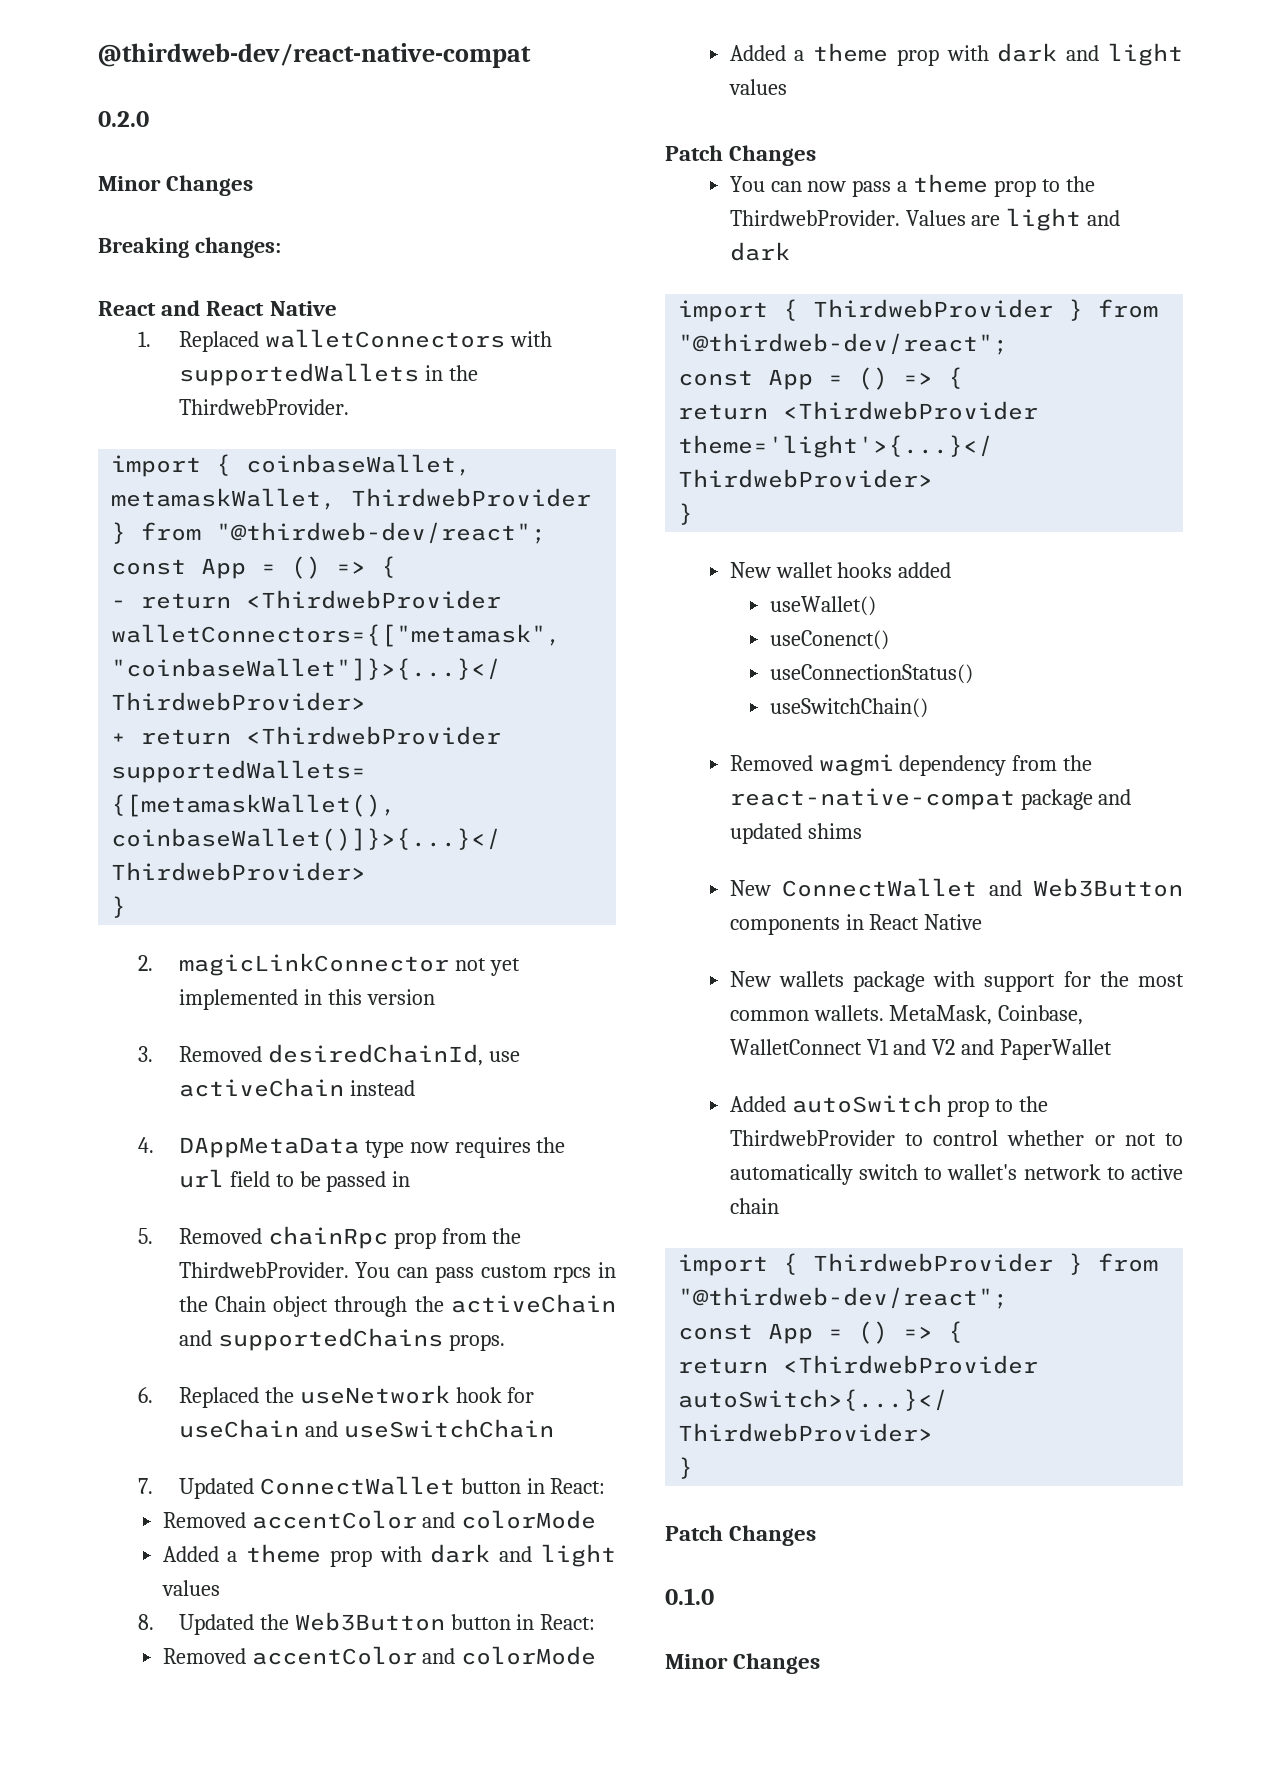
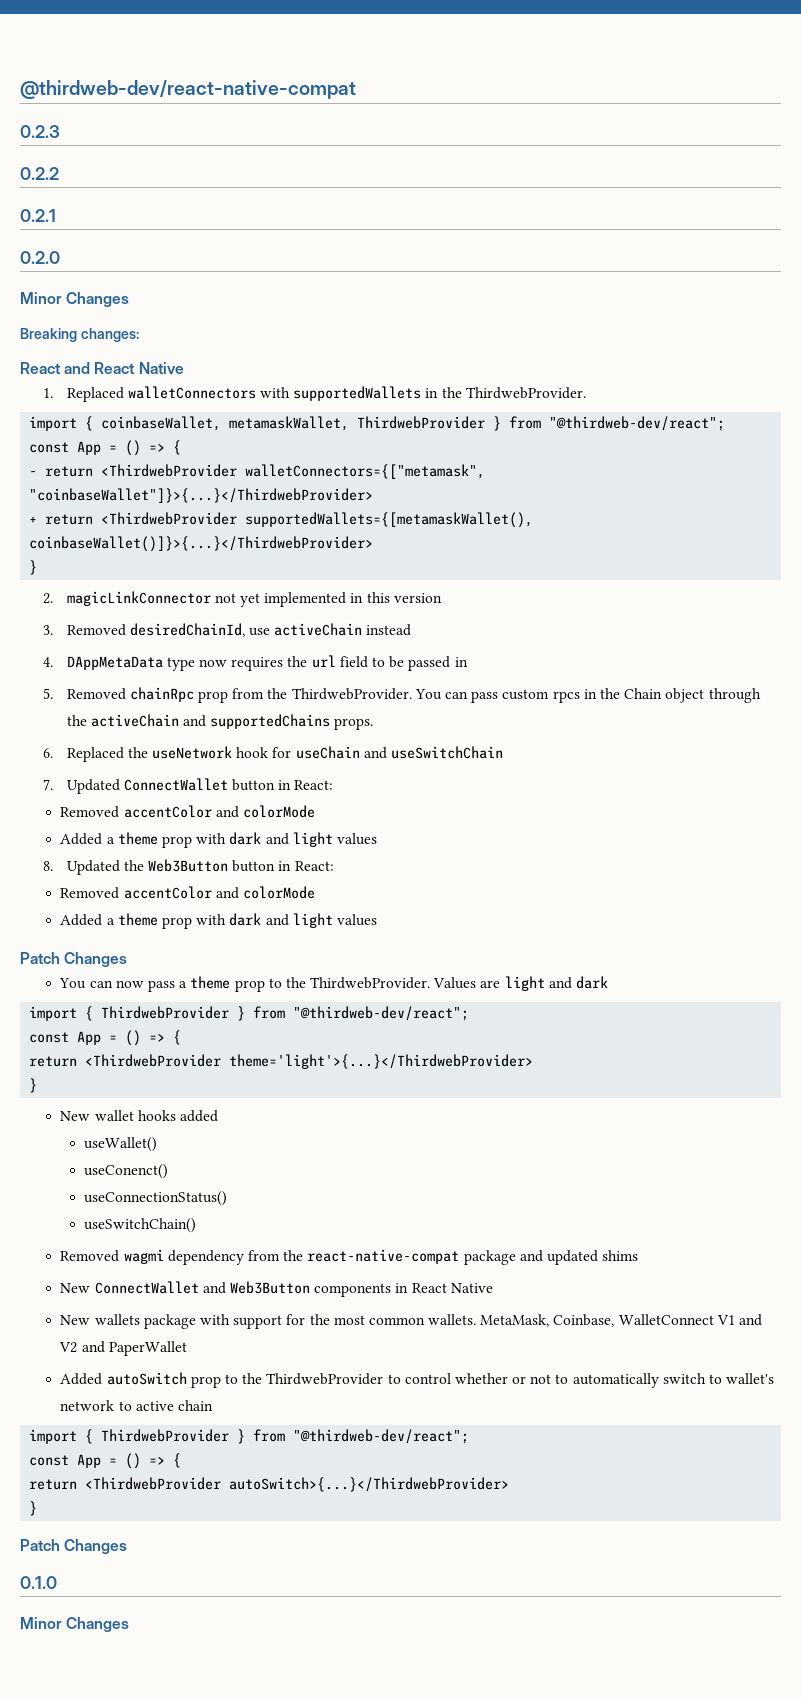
(531, 55) none -> [20,125,60,138] [20,167,59,180] [20,209,56,222] // 0.2.3 // 0.2.2 // 0.2.1

